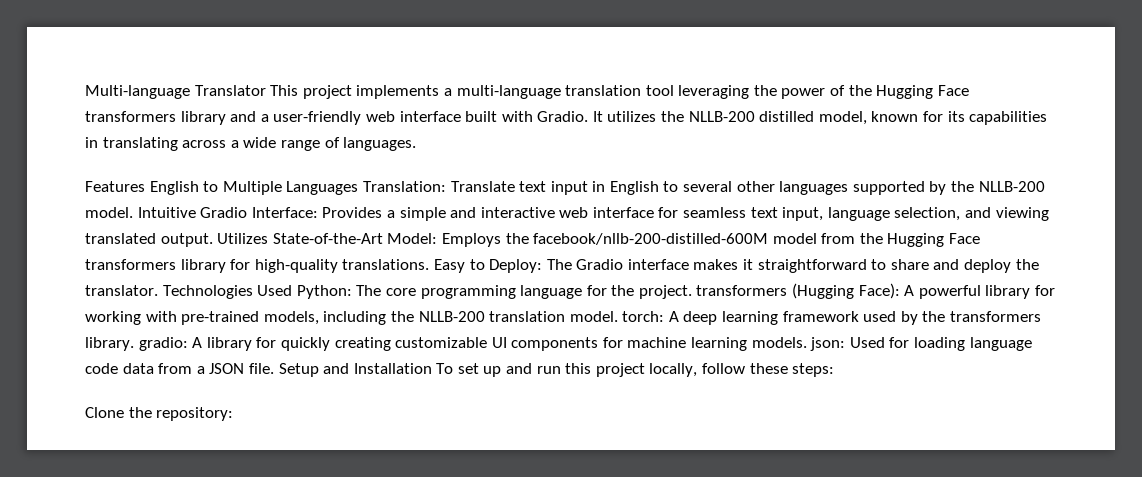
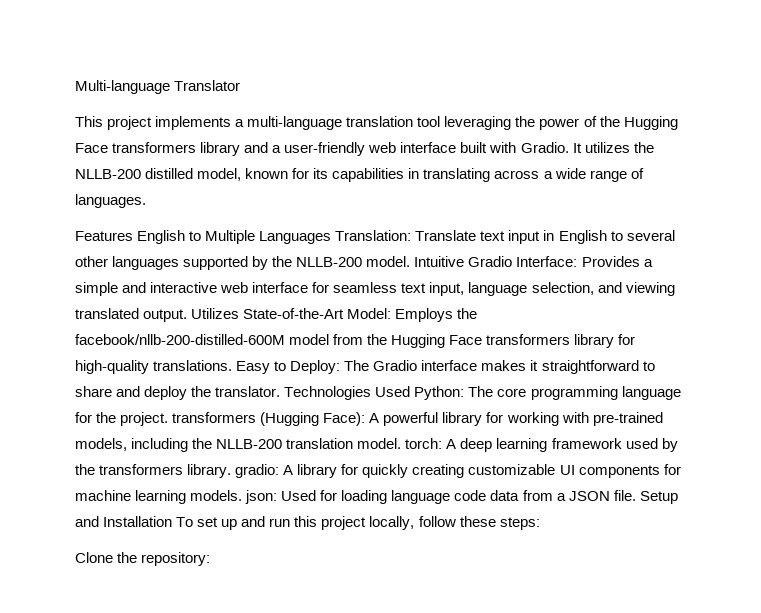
(266, 90) none -> (241, 85) //

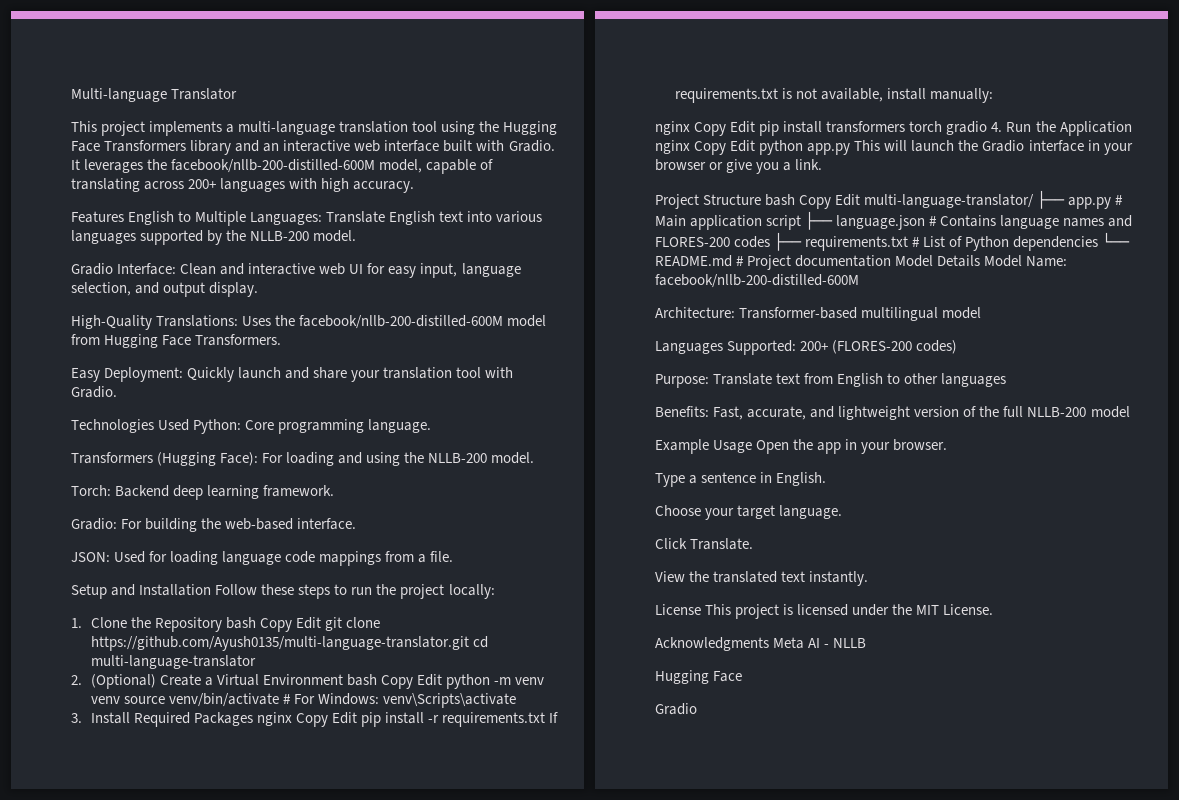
[444,116,678,130] [75,142,197,153] leveraging the power of the Hugging Face transformers -> [441,121,558,135] [71,140,187,152] using the Hugging Face Transformers
[272,142,366,156] a user-friendly -> [263,140,351,152] an interactive
[584,142,654,153] [75,168,644,182] [75,194,146,208] [75,230,675,244] [75,256,108,267] utilizes the NLLB-200 distilled model, known for its capabilities in translating across a wide range of languages. // Features English to Multiple Languages Translation: Translate text input in English to several other -> [84,159,494,174] [71,178,415,193] [71,211,543,226] leverages the facebook/nllb-200-distilled-600M model, capable of translating across 200+ languages with high accuracy. // Features English to Multiple Languages: Translate English text into various
[414,256,465,267] Intuitive -> (357, 236) //
[581,256,653,267] [75,282,675,296] [75,308,454,322] Provides a simple and interactive web interface for seamless text input, language selection, and viewing translated output. Utilizes State-of-the-Art Model: Employs -> [180,263,521,278] [71,282,259,297] [71,315,272,330] Clean and interactive web UI for easy input, language selection, and output display. // High-Quality Translations: Uses
[367,334,636,348] [75,360,655,374] [75,386,681,400] [75,412,663,426] [75,438,678,452] [75,464,681,478] [75,490,278,504] the Hugging Face transformers library for high-quality translations. Easy to Deploy: The Gradio interface makes it straightforward to share and deploy the translator. Technologies Used Python: The core programming language for the project. transformers (Hugging Face): A powerful library for working with pre-trained models, including the NLLB-200 translation model. torch: A deep learning framework used by the transformers library. gradio: A library for quickly creating customizable UI components for machine learning models. json: -> [104,334,282,348] [71,367,514,382] [71,386,117,398] [71,419,432,434] [71,452,535,466] [71,485,335,500] [71,518,357,532] [71,552,110,562] Hugging Face Transformers. // Easy Deployment: Quickly launch and share your translation tool with Gradio. // Technologies Used Python: Core programming language. // Transformers (Hugging Face): For loading and using the NLLB-200 model. // Torch: Backend deep learning framework. // Gradio: For building the web-based interface. // JSON:
[490,490,520,501] data -> [319,551,382,566] mappings
[568,491,610,501] JSON -> (427, 558) none
(636, 495) none -> (454, 556) //
[176,516,540,530] [75,552,211,566] To set up and run this project locally, follow these steps: // Clone the repository: -> [215,584,495,599] [71,617,380,632] [90,636,488,651] [90,655,256,669] [71,674,545,689] [90,693,516,708] [71,712,559,727] [674,88,993,103] [655,121,1132,136] [655,140,1133,155] [655,159,823,174] [655,190,1124,209] [655,211,1133,230] [655,232,1131,251] [655,255,1068,270] [655,274,859,288] [655,307,982,321] [655,340,958,355] [655,373,1007,388] [655,406,1130,420] [655,439,948,454] [655,472,827,487] [655,505,843,520] [655,538,754,550] [655,571,869,586] [655,604,994,619] [655,637,867,651] [655,670,743,684] [655,703,697,715] Follow these steps to run the project locally: // 1. Clone the Repository bash Copy Edit git clone https://github.com/Ayush0135/multi-language-translator.git cd multi-language-translator // 2. (Optional) Create a Virtual Environment bash Copy Edit python -m venv venv source venv/bin/activate # For Windows: venv\Scripts\activate // 3. Install Required Packages nginx Copy Edit pip install -r requirements.txt If requirements.txt is not available, install manually: // nginx Copy Edit pip install transformers torch gradio 4. Run the Application nginx Copy Edit python app.py This will launch the Gradio interface in your browser or give you a link. // Project Structure bash Copy Edit multi-language-translator/ ├── app.py # Main application script ├── language.json # Contains language names and FLORES-200 codes ├── requirements.txt # List of Python dependencies └── README.md # Project documentation Model Details Model Name: facebook/nllb-200-distilled-600M // Architecture: Transformer-based multilingual model // Languages Supported: 200+ (FLORES-200 codes) // Purpose: Translate text from English to other languages // Benefits: Fast, accurate, and lightweight version of the full NLLB-200 model // Example Usage Open the app in your browser. // Type a sentence in English. // Choose your target language. // Click Translate. // View the translated text instantly. // License This project is licensed under the MIT License. // Acknowledgments Meta AI - NLLB // Hugging Face // Gradio

